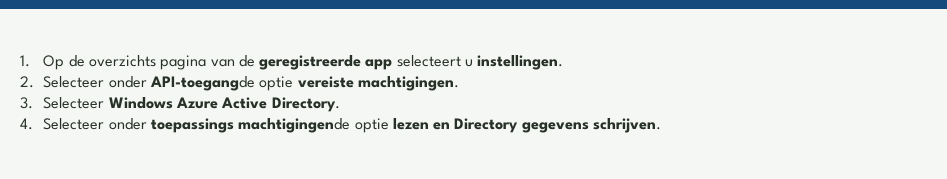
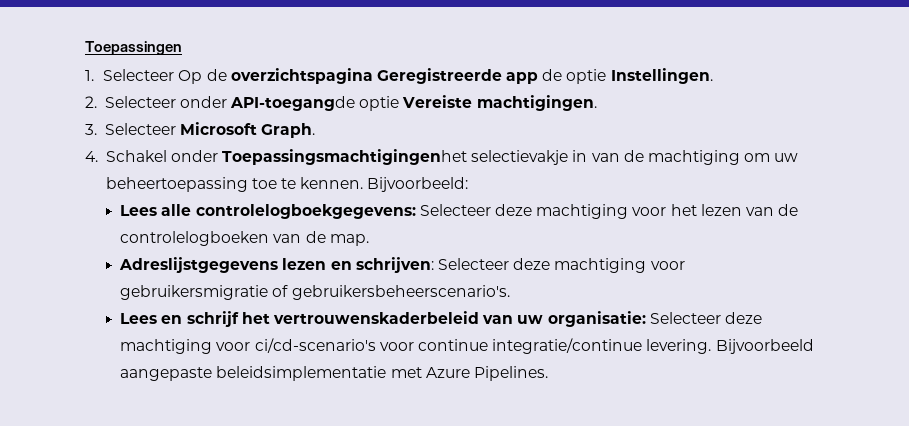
[20,55,564,70] 1. Op de overzichts pagina van de geregistreerde app selecteert u instellingen. -> [85,41,182,55] [85,68,713,84] Toepassingen // 1. Selecteer Op de overzichtspagina Geregistreerde app de optie Instellingen.
[297,76,354,88] vereiste -> [402,95,473,108] Vereiste
[108,97,340,112] [20,118,662,133] Windows Azure Active Directory. // 4. Selecteer onder toepassings machtigingende optie lezen en Directory gegevens schrijven. -> [179,122,316,138] [85,149,799,165] [105,177,469,192] [120,204,799,219] [120,231,369,246] [119,257,685,273] [120,285,510,300] [120,311,762,327] [120,338,814,354] [120,366,548,381] Microsoft Graph. // 4. Schakel onder Toepassingsmachtigingenhet selectievakje in van de machtiging om uw beheertoepassing toe te kennen. Bijvoorbeeld: // Lees alle controlelogboekgegevens: Selecteer deze machtiging voor het lezen van de controlelogboeken van de map. // Adreslijstgegevens lezen en schrijven: Selecteer deze machtiging voor gebruikersmigratie of gebruikersbeheerscenario's. // Lees en schrijf het vertrouwenskaderbeleid van uw organisatie: Selecteer deze machtiging voor ci/cd-scenario's voor continue integratie/continue levering. Bijvoorbeeld aangepaste beleidsimplementatie met Azure Pipelines.

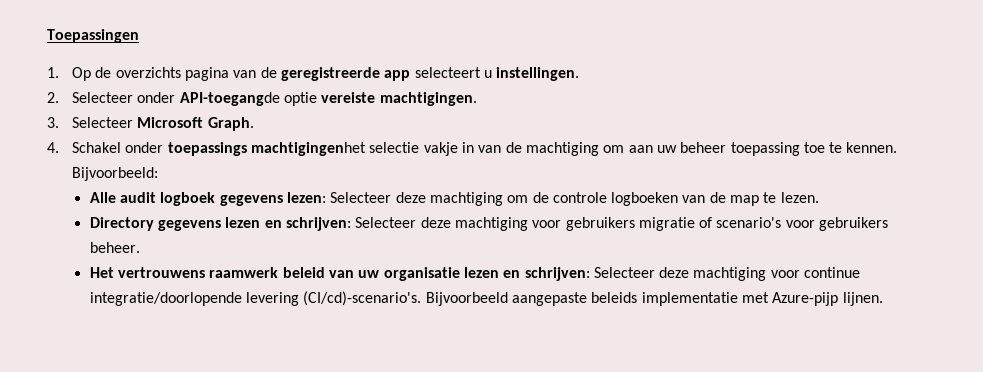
[103,69,175,81] Selecteer -> (59, 72) none
[230,68,713,84] overzichtspagina Geregistreerde app de optie Instellingen. -> [115,67,580,81] overzichts pagina van de geregistreerde app selecteert u instellingen.
[402,95,473,108] Vereiste -> [321,92,376,103] vereiste
[222,149,569,165] Toepassingsmachtigingenhet selectievakje -> [167,142,458,156] toepassings machtigingenhet selectie vakje
[774,153,799,162] [105,177,248,192] uw beheertoepassing -> [628,142,800,156] aan uw beheer toepassing
[120,204,799,219] [120,231,369,246] [119,257,685,273] [120,285,510,300] [120,311,762,327] [120,338,814,354] [120,366,548,381] Lees alle controlelogboekgegevens: Selecteer deze machtiging voor het lezen van de controlelogboeken van de map. // Adreslijstgegevens lezen en schrijven: Selecteer deze machtiging voor gebruikersmigratie of gebruikersbeheerscenario's. // Lees en schrijf het vertrouwenskaderbeleid van uw organisatie: Selecteer deze machtiging voor ci/cd-scenario's voor continue integratie/continue levering. Bijvoorbeeld aangepaste beleidsimplementatie met Azure Pipelines. -> [89,192,819,206] [89,217,889,231] [89,242,140,253] [89,267,861,281] [89,291,883,306] Alle audit logboek gegevens lezen: Selecteer deze machtiging om de controle logboeken van de map te lezen. // Directory gegevens lezen en schrijven: Selecteer deze machtiging voor gebruikers migratie of scenario's voor gebruikers beheer. // Het vertrouwens raamwerk beleid van uw organisatie lezen en schrijven: Selecteer deze machtiging voor continue integratie/doorlopende levering (CI/cd)-scenario's. Bijvoorbeeld aangepaste beleids implementatie met Azure-pijp lijnen.

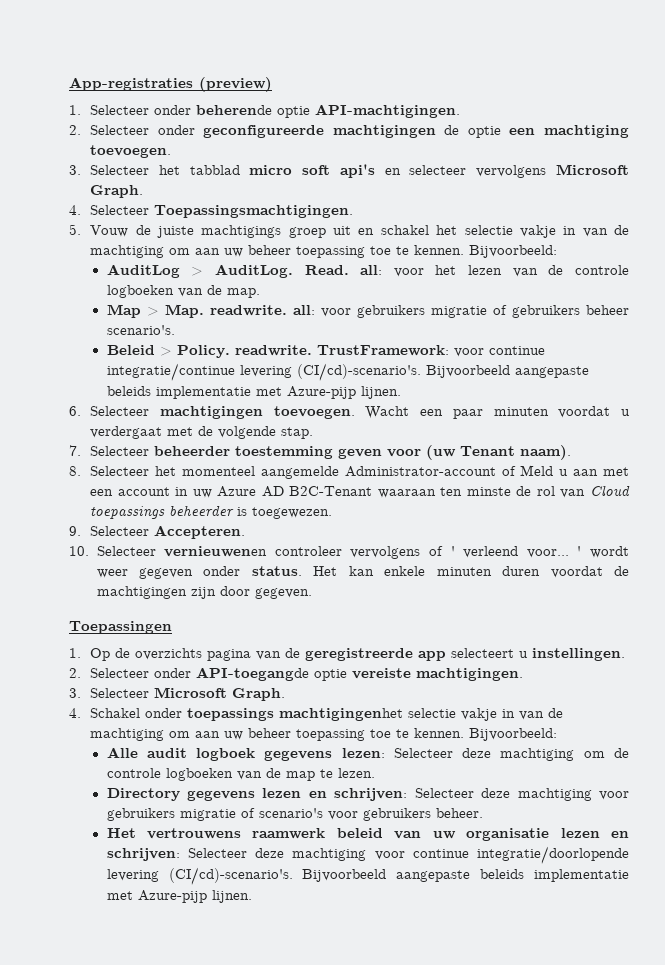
(47, 36) none -> [69,77,272,92] [69,104,461,118] [69,125,629,138] [90,145,172,158] [69,164,630,178] [90,185,144,198] [69,205,354,218] [69,224,630,238] [90,245,558,258] [106,264,629,278] [106,285,260,298] [106,304,629,318] [106,325,175,335] [106,345,545,358] [106,363,589,381] [106,386,401,399] [69,406,630,419] [90,426,314,439] [69,445,572,460] [69,465,629,479] [90,485,630,498] [90,505,333,519] [69,525,246,539] [69,546,629,559] [96,566,629,579] [96,586,312,599] App-registraties (preview) // 1. Selecteer onder beherende optie API-machtigingen. // 2. Selecteer onder geconfigureerde machtigingen de optie een machtiging toevoegen. // 3. Selecteer het tabblad micro soft api's en selecteer vervolgens Microsoft Graph. // 4. Selecteer Toepassingsmachtigingen. // 5. Vouw de juiste machtigings groep uit en schakel het selectie vakje in van de machtiging om aan uw beheer toepassing toe te kennen. Bijvoorbeeld: // AuditLog > AuditLog. Read. all: voor het lezen van de controle logboeken van de map. // Map > Map. readwrite. all: voor gebruikers migratie of gebruikers beheer scenario's. // Beleid > Policy. readwrite. TrustFramework: voor continue integratie/continue levering (CI/cd)-scenario's. Bijvoorbeeld aangepaste beleids implementatie met Azure-pijp lijnen. // 6. Selecteer machtigingen toevoegen. Wacht een paar minuten voordat u verdergaat met de volgende stap. // 7. Selecteer beheerder toestemming geven voor (uw Tenant naam). // 8. Selecteer het momenteel aangemelde Administrator-account of Meld u aan met een account in uw Azure AD B2C-Tenant waaraan ten minste de rol van Cloud toepassings beheerder is toegewezen. // 9. Selecteer Accepteren. // 10. Selecteer vernieuwenen controleer vervolgens of ' verleend voor... ' wordt weer gegeven onder status. Het kan enkele minuten duren voordat de machtigingen zijn door gegeven. //

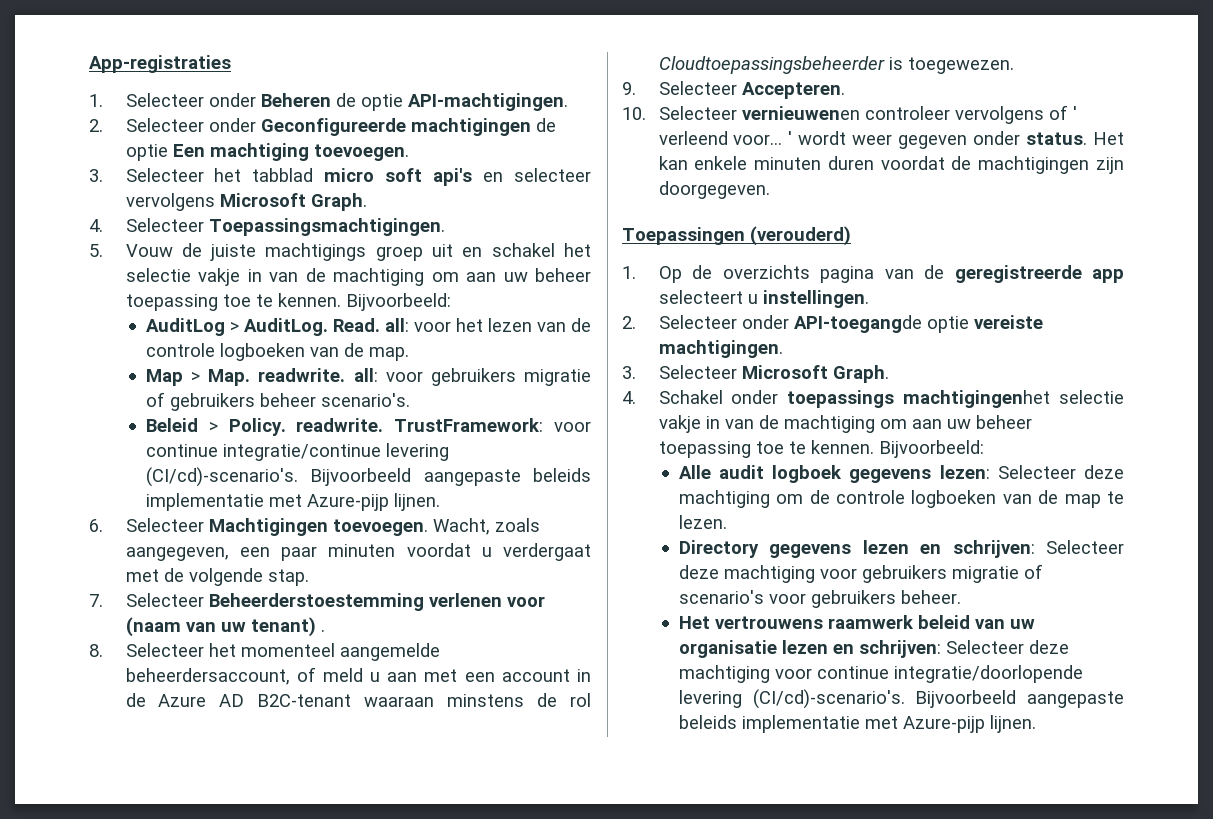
[199,77,272,92] (preview) -> (231, 64) none
[196,105,273,115] beherende -> [260,93,356,107] Beheren de
[203,125,325,138] geconfigureerde -> [260,118,406,136] Geconfigureerde
[509,128,536,135] een -> [172,144,205,157] Een
[159,406,410,419] machtigingen toevoegen. Wacht -> [208,518,540,536] [125,547,229,561] Machtigingen toevoegen. Wacht, zoals aangegeven,
[154,445,572,460] beheerder toestemming geven voor (uw Tenant naam). -> [208,593,545,611] [125,617,325,637] Beheerderstoestemming verlenen voor (naam van uw tenant) .
[344,465,554,477] Administrator-account of Meld -> [125,667,363,685] beheerdersaccount, of meld
[192,489,212,498] uw -> [125,693,146,707] de
[289,485,630,498] [90,505,235,519] B2C-Tenant waaraan ten minste de rol van Cloud toepassings beheerder -> [257,693,591,707] [658,56,885,74] B2C-tenant waaraan minstens de rol Cloudtoepassingsbeheerder
[219,586,312,599] door gegeven. -> [658,181,770,199] doorgegeven.
(172, 627) none -> [750,226,851,246] (verouderd)

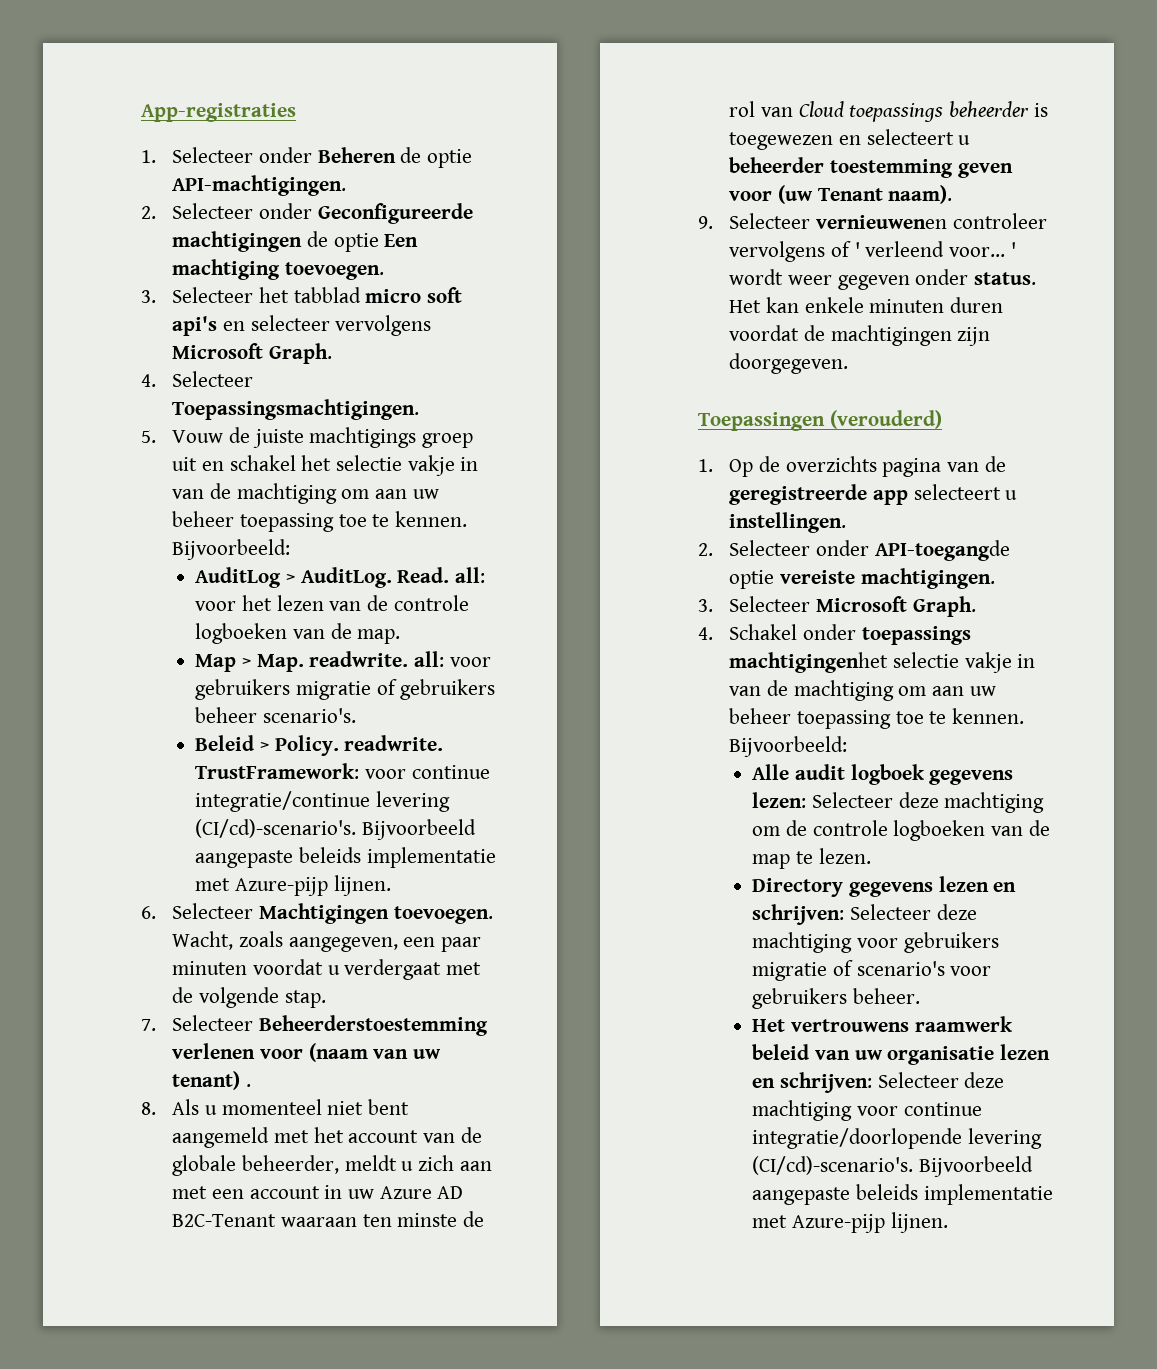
[125,643,440,661] [125,667,381,685] Selecteer het momenteel aangemelde beheerdersaccount, of meld u -> [172,1099,410,1115] [172,1127,482,1148] [172,1155,455,1176] Als u momenteel niet bent aangemeld met het account van de globale beheerder, meldt u zich
[125,693,146,707] de -> [348,1189,375,1199] uw
[257,693,591,707] [658,56,1014,74] [622,81,845,99] [622,107,646,120] B2C-tenant waaraan minstens de rol Cloudtoepassingsbeheerder is toegewezen. // 9. Selecteer Accepteren. // 10. -> [172,1211,485,1227] [729,101,1048,122] [729,129,971,150] [729,157,1013,178] [729,185,953,204] [698,216,713,229] B2C-Tenant waaraan ten minste de rol van Cloud toepassings beheerder is toegewezen en selecteert u beheerder toestemming geven voor (uw Tenant naam). // 9.

